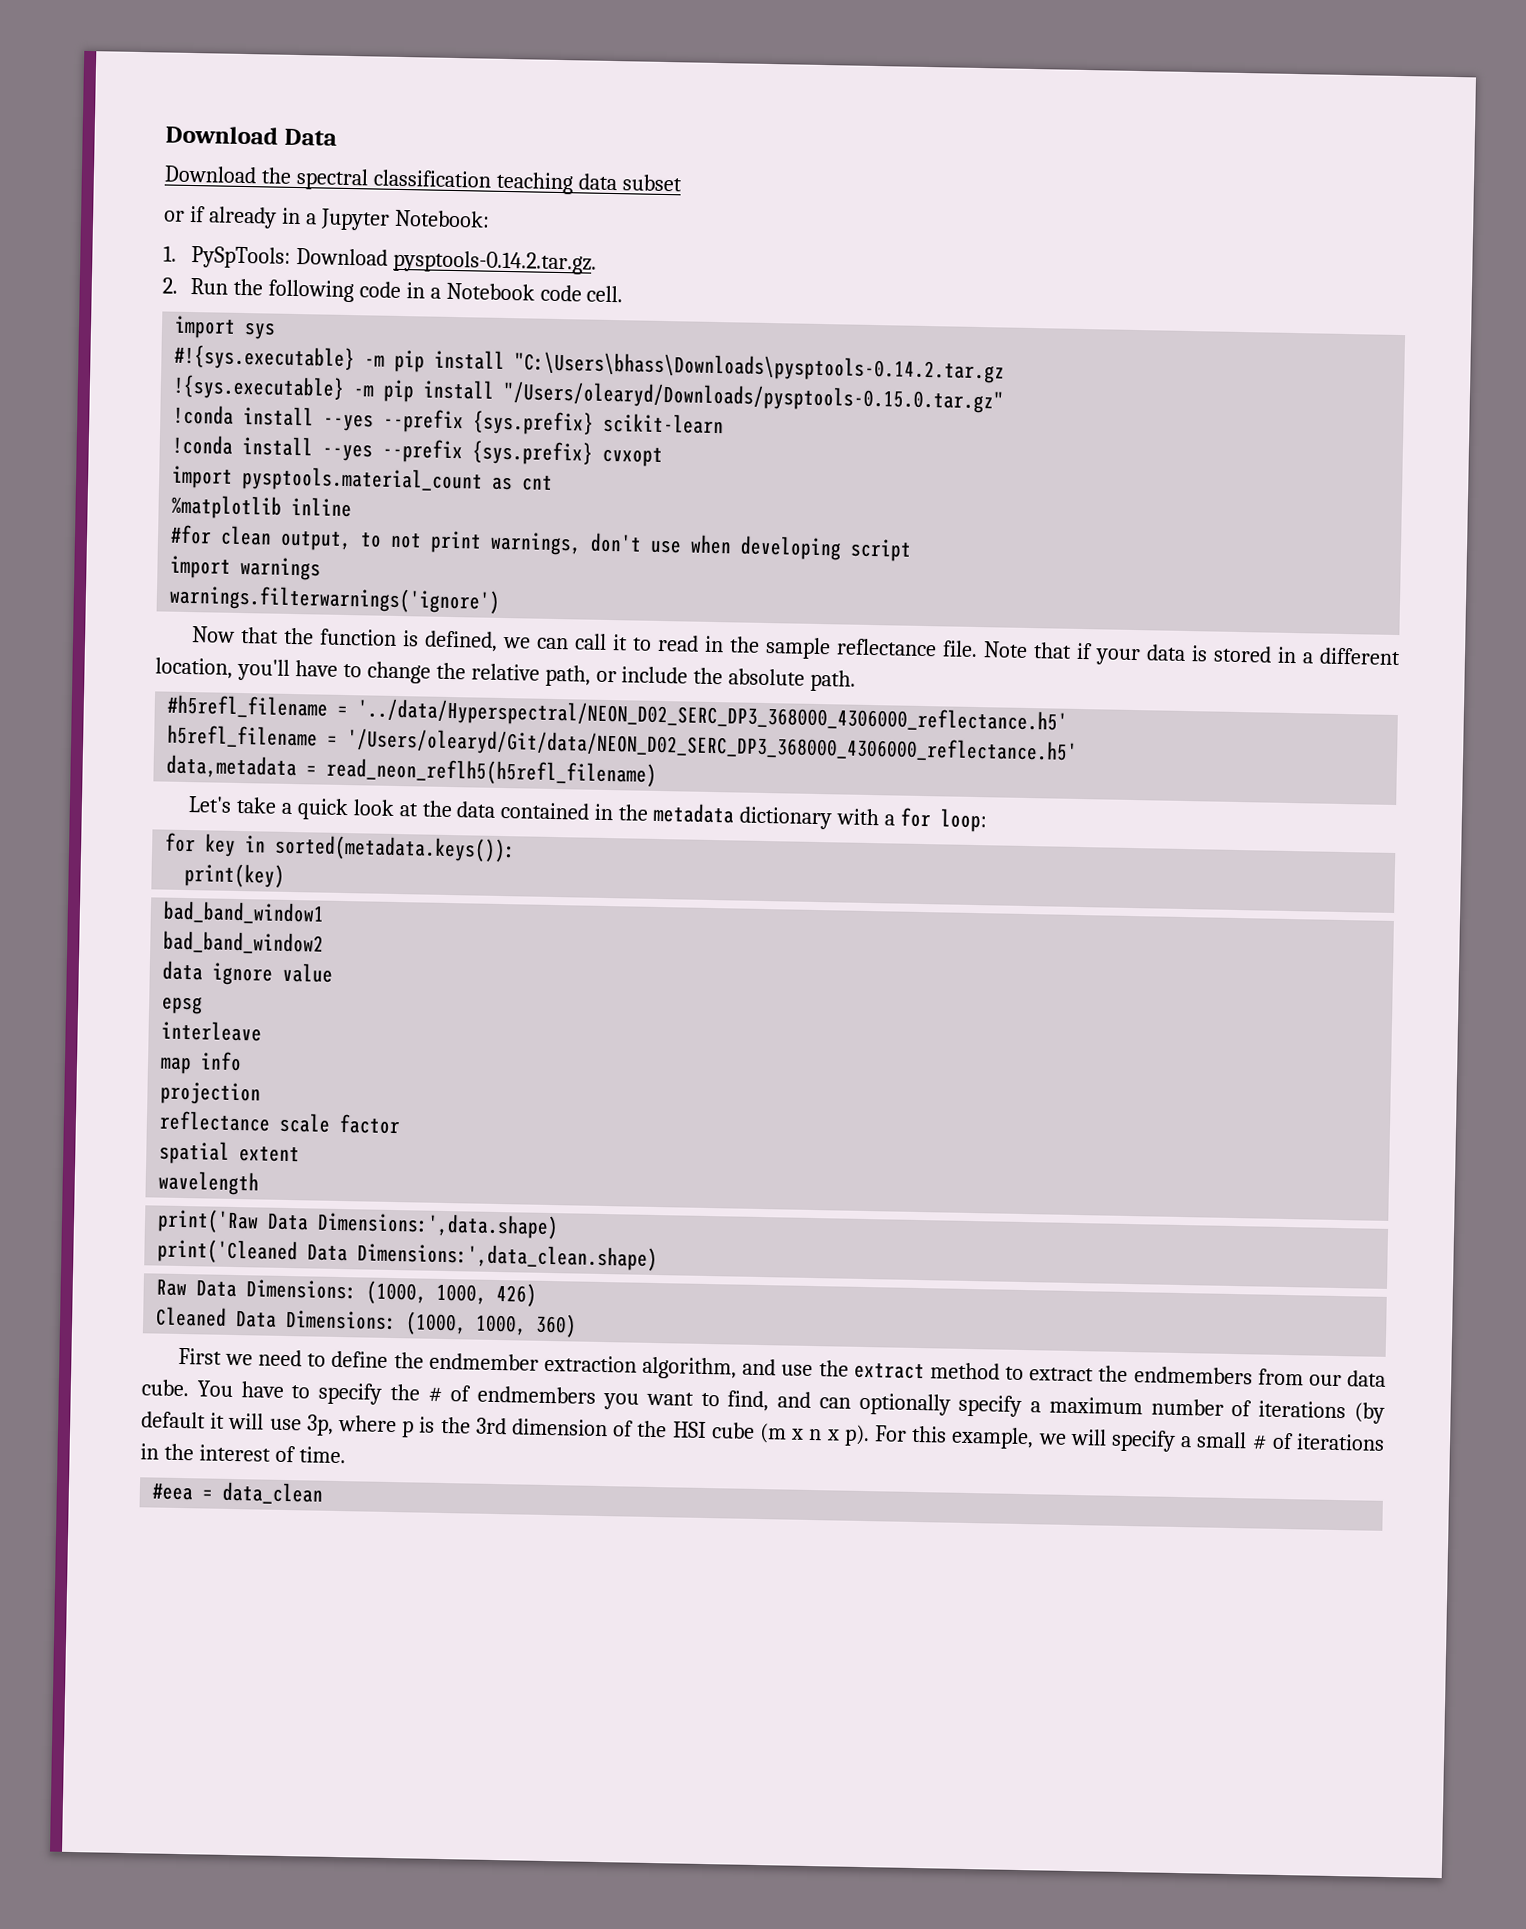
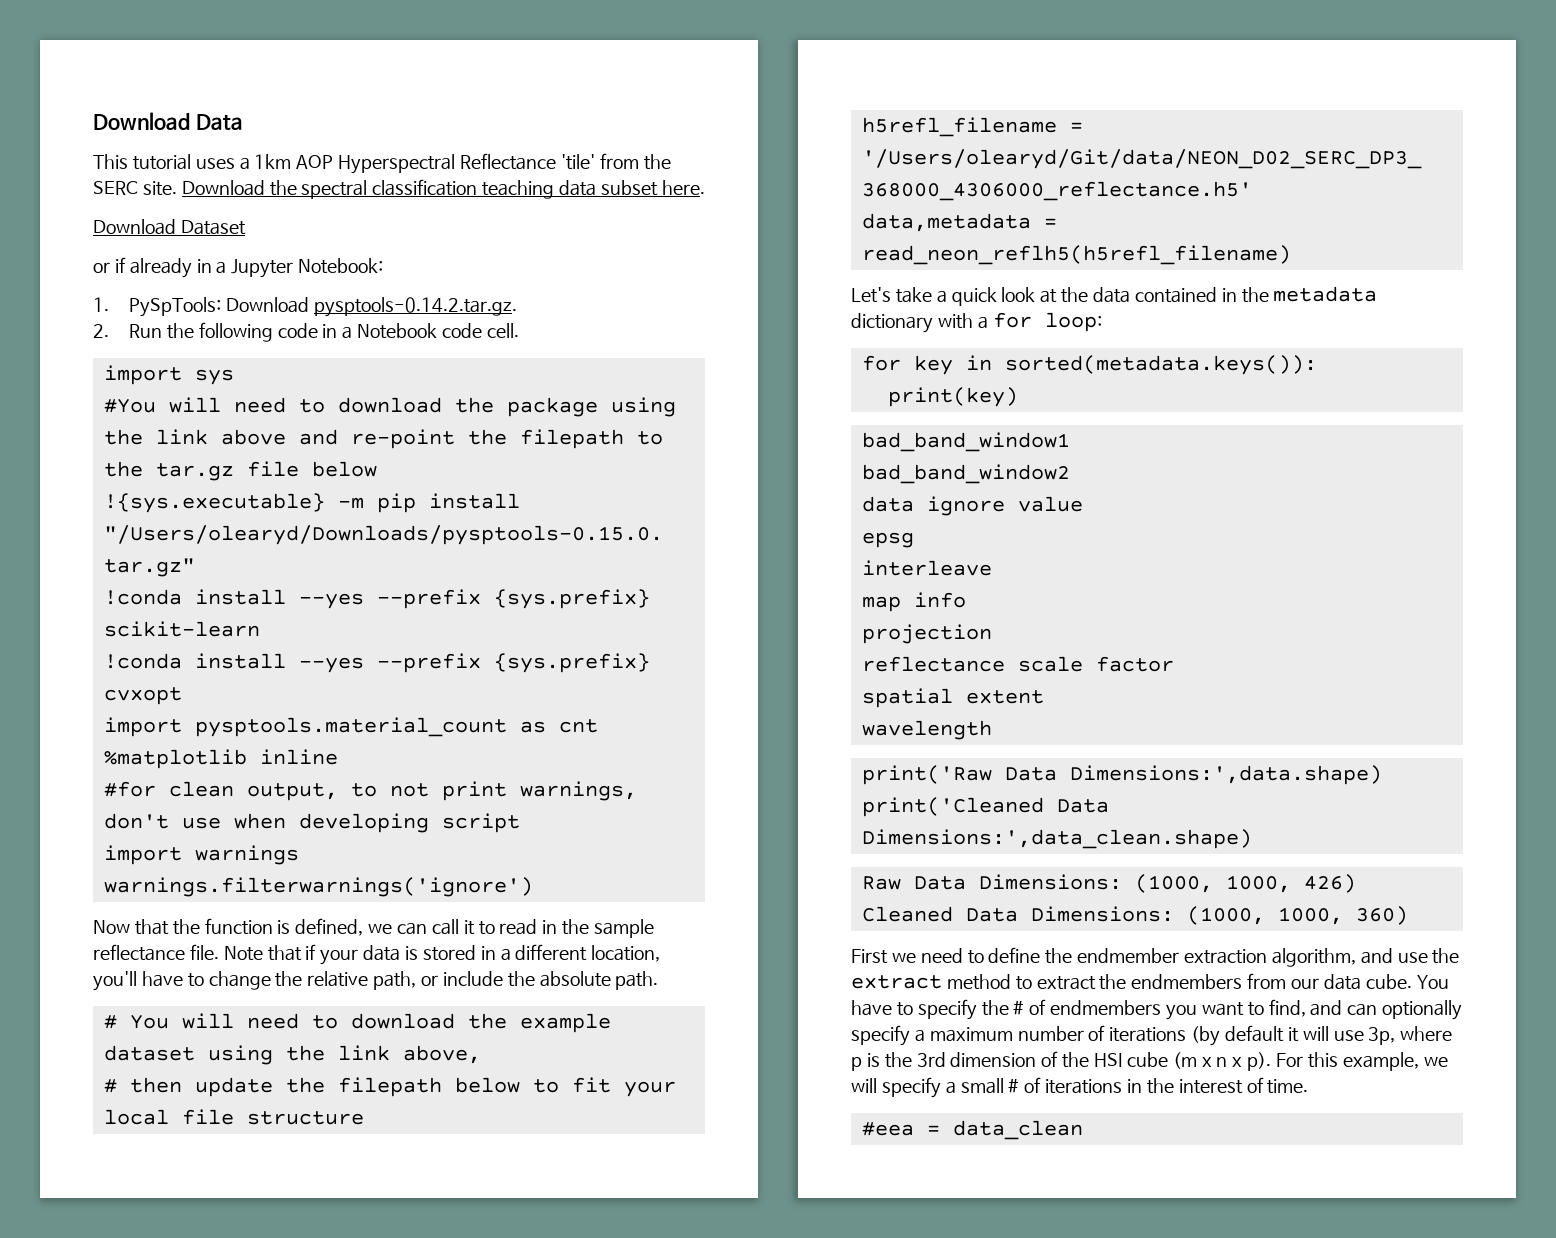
(337, 137) none -> [93,153,671,174] [93,181,177,196] This tutorial uses a 1km AOP Hyperspectral Reflectance 'tile' from the SERC site.
(682, 183) none -> [661,180,705,195] [93,219,246,235] here. // Download Dataset
[174,344,1006,384] #!{sys.executable} -m pip install "C:\Users\bhass\Downloads\pysptools-0.14.2.tar.gz -> [103,397,676,417] [103,429,663,449] [103,461,377,481] #You will need to download the package using the link above and re-point the filepath to the tar.gz file below
[167,694,1069,735] #h5refl_filename = '../data/Hyperspectral/NEON_D02_SERC_DP3_368000_4306000_reflectance.h5' -> [103,1013,611,1033] [103,1045,481,1065] [103,1077,676,1097] [103,1109,364,1125] # You will need to download the example dataset using the link above, // # then update the filepath below to fit your local file structure

